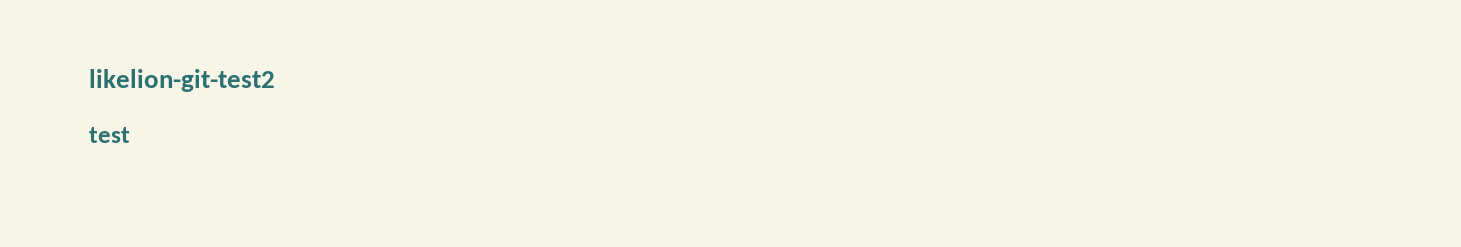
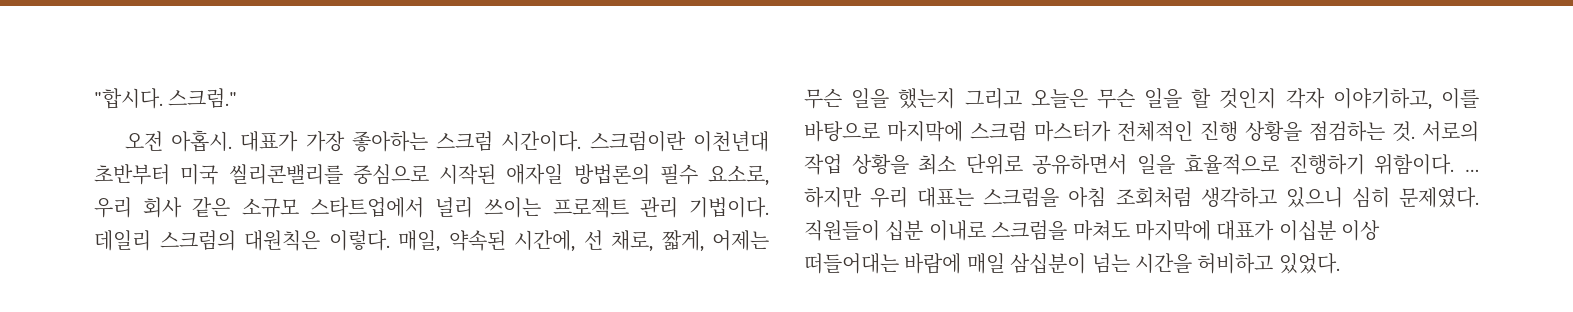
[89,69,275,92] [89,127,130,143] likelion-git-test2 // test -> [94,88,238,109] [124,130,769,152] [94,164,769,186] [94,197,769,218] [94,230,769,252] [804,88,1479,110] [804,121,1479,142] [804,154,1479,175] [804,187,1479,208] [804,220,1381,241] [804,253,1340,274] "합시다. 스크럼." // 오전 아홉시. 대표가 가장 좋아하는 스크럼 시간이다. 스크럼이란 이천년대 초반부터 미국 씰리콘밸리를 중심으로 시작된 애자일 방법론의 필수 요소로, 우리 회사 같은 소규모 스타트업에서 널리 쓰이는 프로젝트 관리 기법이다. 데일리 스크럼의 대원칙은 이렇다. 매일, 약속된 시간에, 선 채로, 짧게, 어제는 무슨 일을 했는지 그리고 오늘은 무슨 일을 할 것인지 각자 이야기하고, 이를 바탕으로 마지막에 스크럼 마스터가 전체적인 진행 상황을 점검하는 것. 서로의 작업 상황을 최소 단위로 공유하면서 일을 효율적으로 진행하기 위함이다. … 하지만 우리 대표는 스크럼을 아침 조회처럼 생각하고 있으니 심히 문제였다. 직원들이 십분 이내로 스크럼을 마쳐도 마지막에 대표가 이십분 이상 떠들어대는 바람에 매일 삼십분이 넘는 시간을 허비하고 있었다.

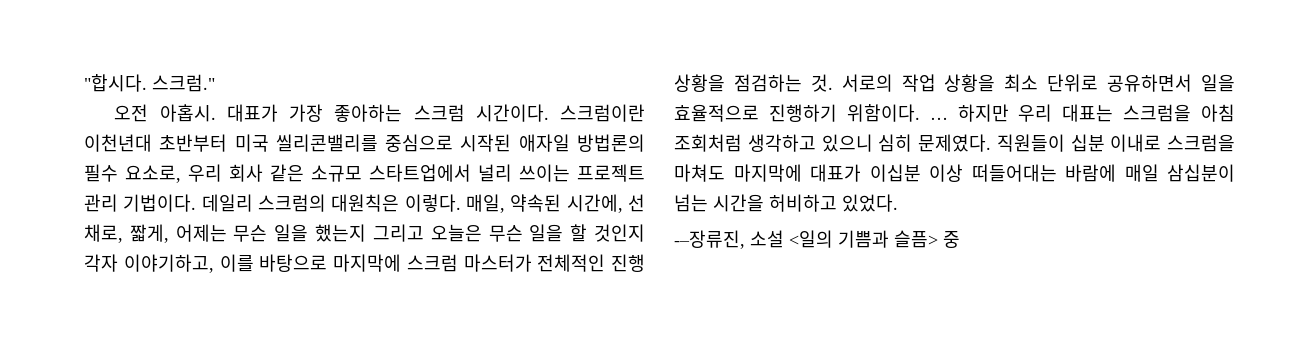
(1340, 263) none -> [674,230,960,249] // -–장류진, 소설 <일의 기쁨과 슬픔> 중

